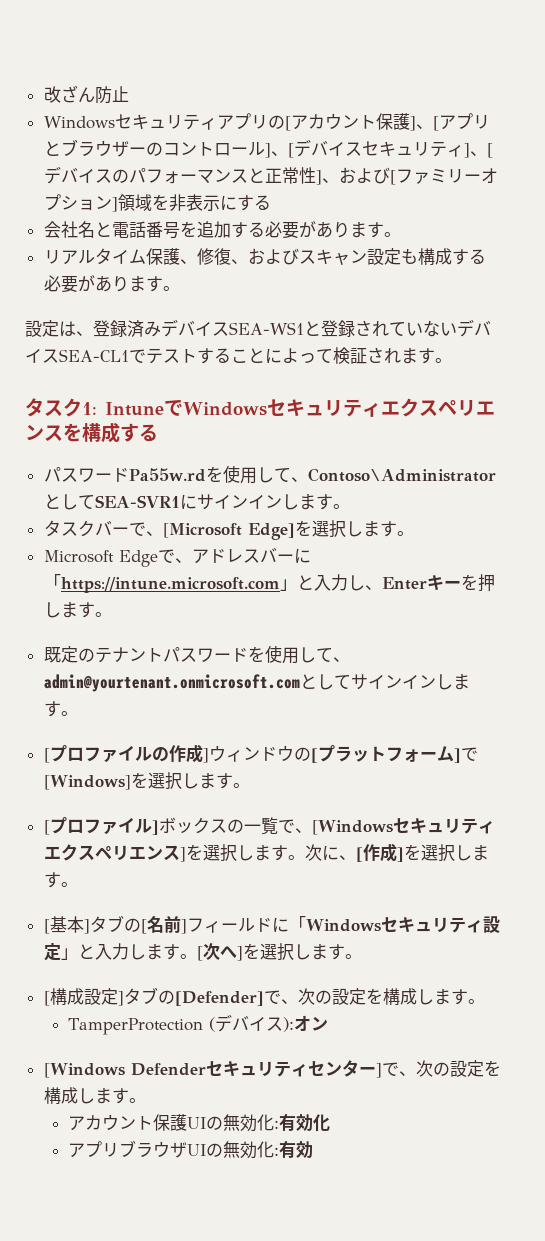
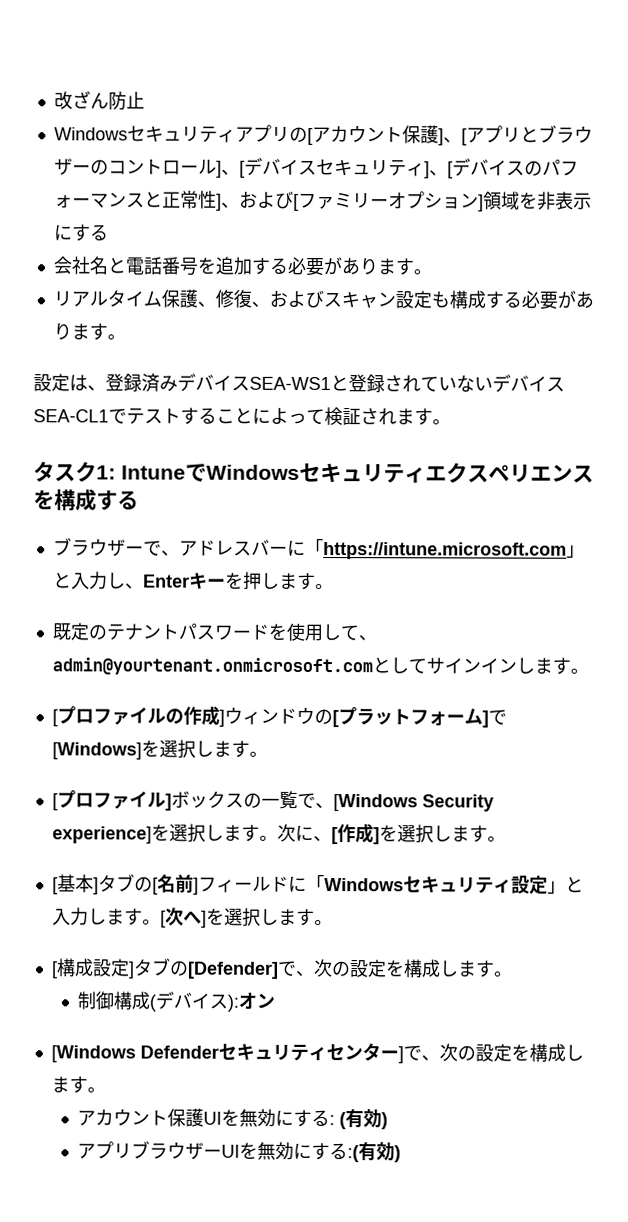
[43,465,496,484] [43,494,350,510] [43,520,414,540] [43,550,158,567] パスワードPa55w.rdを使用して、Contoso\AdministratorとしてSEA-SVR1にサインインします。 // タスクバーで、[Microsoft Edge]を選択します。 // Microsoft Edge -> [52,537,144,557] ブラウザー
[392,818,495,834] [43,844,186,862] セキュリティエクスペリエンス] -> [421,794,494,812] [51,826,152,844] Security experience]
[68,1018,204,1035] TamperProtection -> [76,991,150,1010] 制御構成
[206,1114,331,1132] [68,1140,314,1159] の無効化:有効化 // アプリブラウザUIの無効化:有効 -> [220,1108,388,1130] [76,1140,401,1163] を無効にする: (有効) // アプリブラウザーUIを無効にする:(有効)

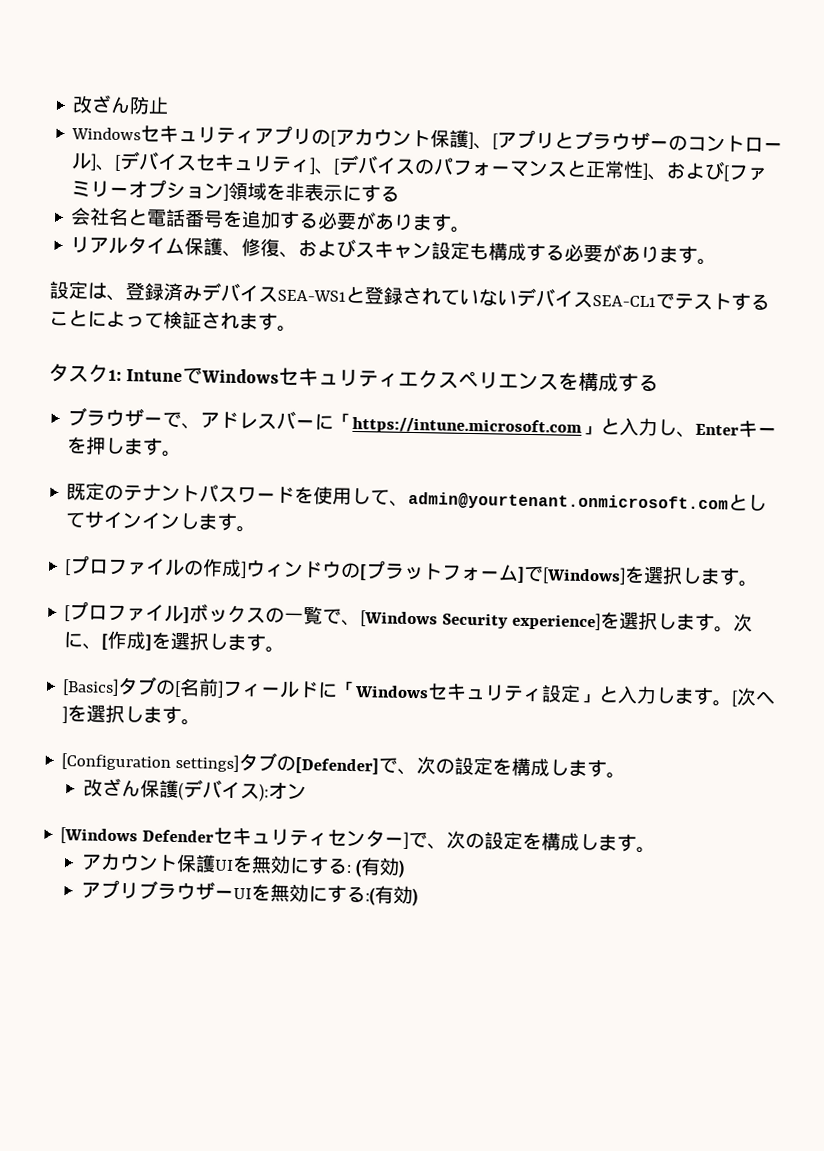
[51,874,99,895] [基本] -> [62,678,120,697] [Basics]
[50,958,135,979] [構成設定] -> [61,753,240,773] [Configuration settings]
[76,991,150,1010] 制御構成 -> [82,777,179,799] 改ざん保護

